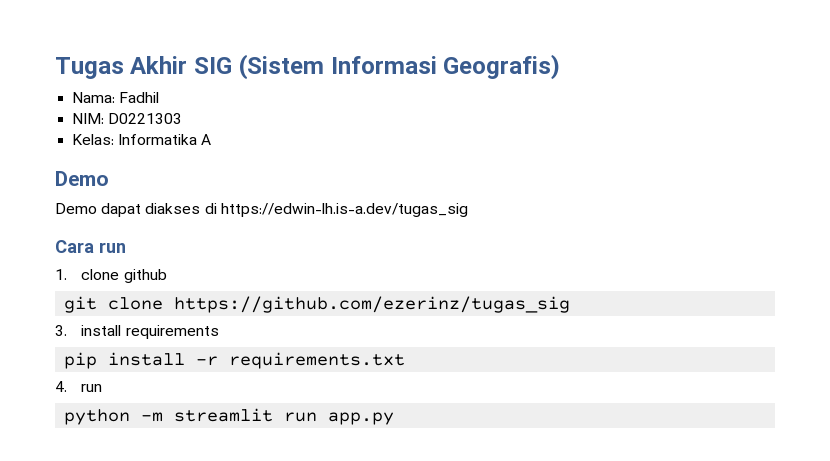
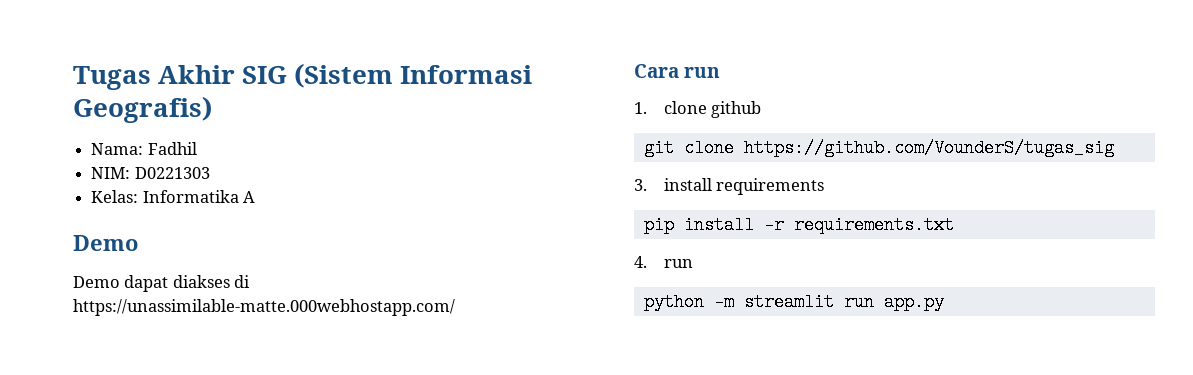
[220,203,468,217] https://edwin-lh.is-a.dev/tugas_sig -> [73,299,455,316] https://unassimilable-matte.000webhostapp.com/
[174,296,571,313] https://github.com/ezerinz/tugas_sig -> [743,139,1114,157] https://github.com/VounderS/tugas_sig

